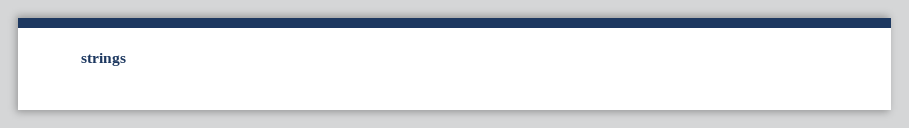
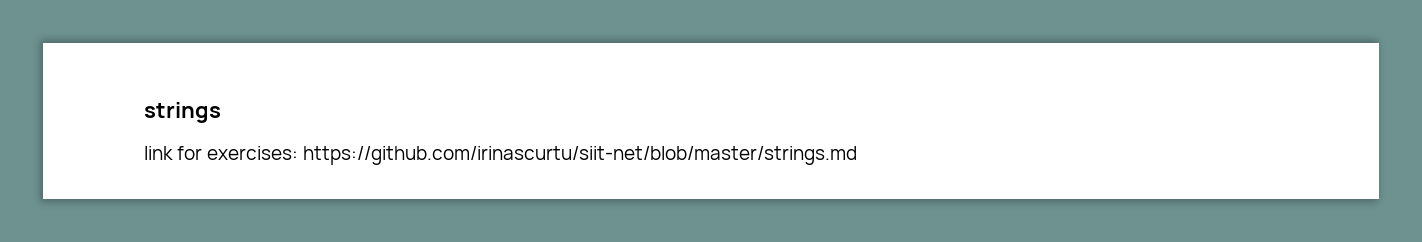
(126, 59) none -> [144,146,858,165] // link for exercises: https://github.com/irinascurtu/siit-net/blob/master/strings.md

